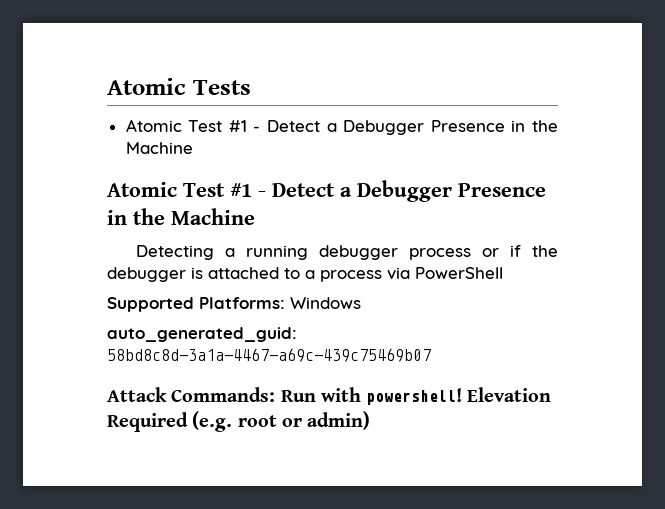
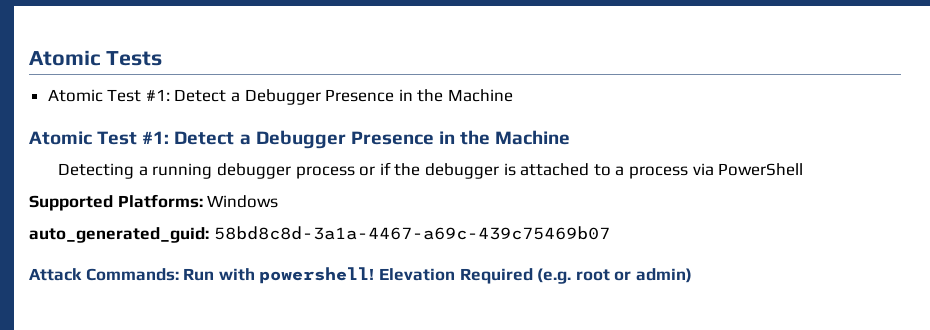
[228,120,261,132] #1 - -> [145,89,170,101] #1:
[230,183,266,197] #1 - -> [142,131,170,144] #1:

